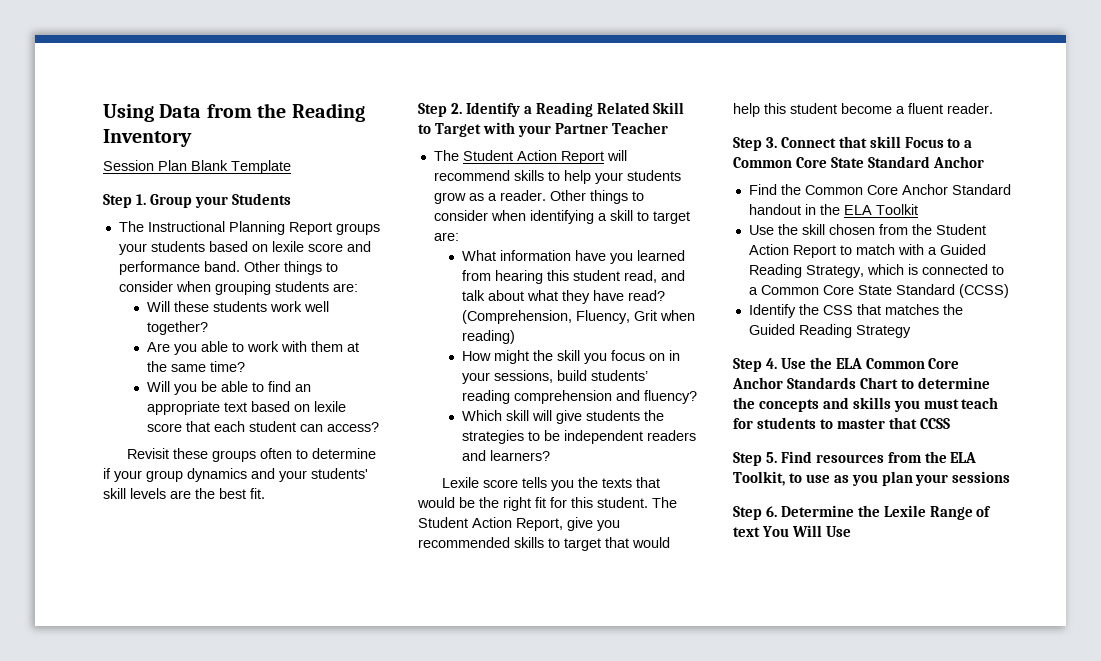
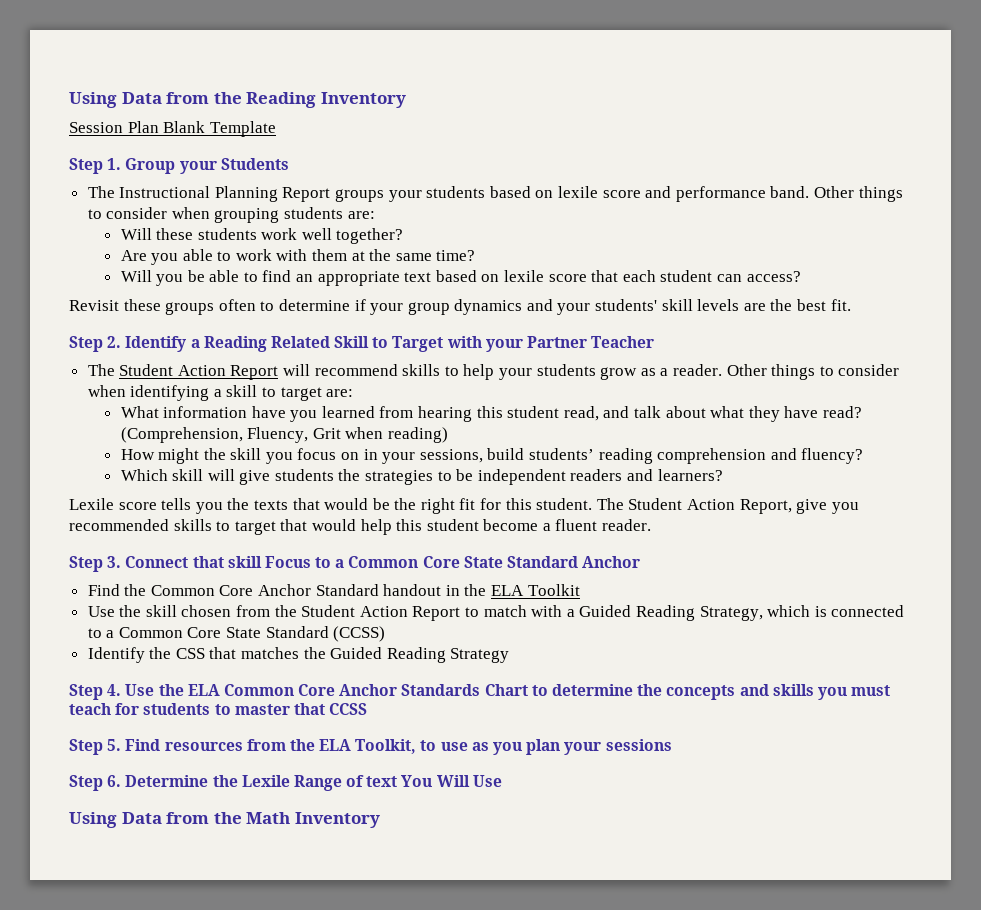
(851, 531) none -> [69,812,380,828] // Using Data from the Math Inventory

